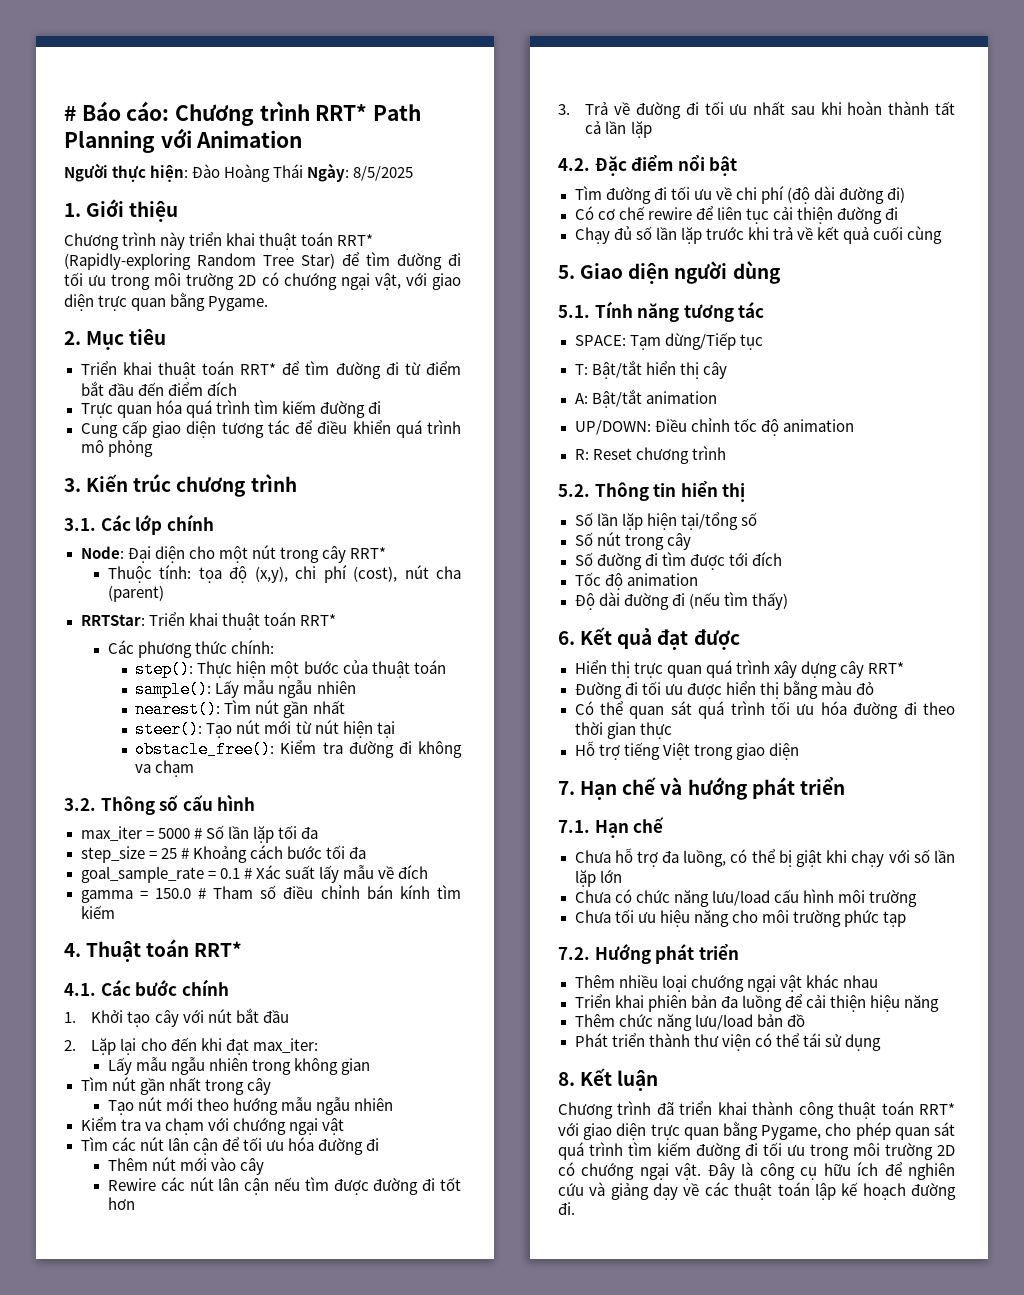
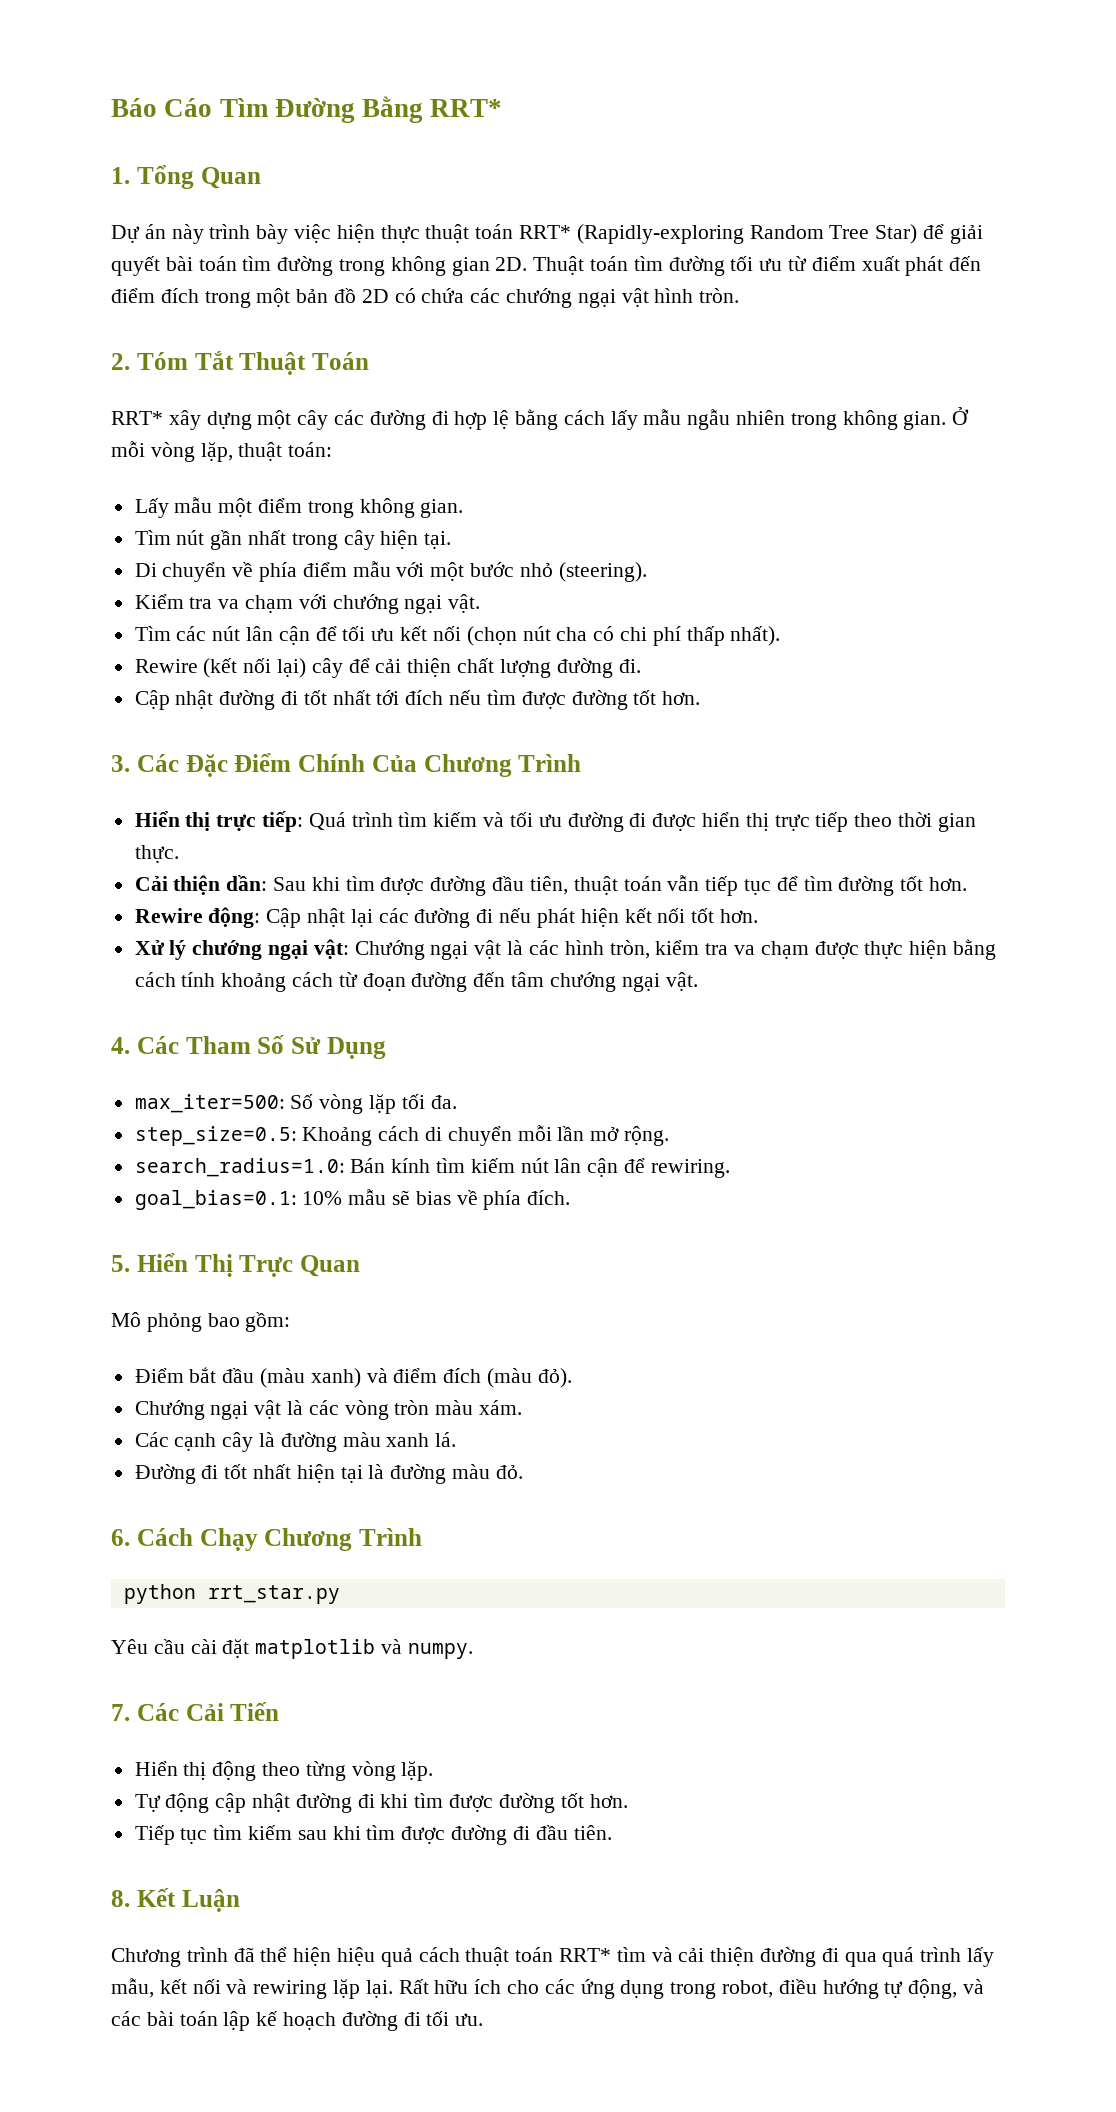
[64,101,422,126] [64,128,303,153] [64,163,414,182] [64,199,179,222] [64,232,256,250] # Báo cáo: Chương trình RRT* Path Planning với Animation // Người thực hiện: Đào Hoàng Thái Ngày: 8/5/2025 // 1. Giới thiệu // Chương trình này triển khai -> [111,96,503,123] [111,164,261,189] [111,224,420,244] Báo Cáo Tìm Đường Bằng RRT* // 1. Tổng Quan // Dự án này trình bày việc hiện thực
[366,252,461,270] [64,272,461,290] [64,292,269,311] [64,329,167,350] [80,361,461,379] [80,381,237,396] [80,400,381,418] [80,420,461,438] [80,440,153,457] [64,474,297,497] [64,514,214,535] [80,545,386,563] [107,565,462,583] [107,585,164,602] [80,612,336,630] [107,640,275,658] [135,660,446,678] [135,680,356,698] [135,700,345,718] [135,720,395,738] [135,740,462,758] [135,760,195,777] [64,794,256,815] [80,825,318,843] [80,845,366,863] [80,865,428,883] [80,885,461,903] [80,905,115,919] [64,939,243,962] [64,979,229,996] [64,1008,289,1027] [64,1037,318,1055] [107,1057,371,1075] tìm đường đi tối ưu trong môi trường 2D có chướng ngại vật, với giao diện trực quan bằng Pygame. // 2. Mục tiêu // Triển khai thuật toán RRT* để tìm đường đi từ điểm bắt đầu đến điểm đích // Trực quan hóa quá trình tìm kiếm đường đi // Cung cấp giao diện tương tác để điều khiển quá trình mô phỏng // 3. Kiến trúc chương trình // 3.1. Các lớp chính // Node: Đại diện cho một nút trong cây RRT* // Thuộc tính: tọa độ (x,y), chi phí (cost), nút cha (parent) // RRTStar: Triển khai thuật toán RRT* // Các phương thức chính: // step(): Thực hiện một bước của thuật toán // sample(): Lấy mẫu ngẫu nhiên // nearest(): Tìm nút gần nhất // steer(): Tạo nút mới từ nút hiện tại // obstacle_free(): Kiểm tra đường đi không va chạm // 3.2. Thông số cấu hình // max_iter = 5000 # Số lần lặp tối đa // step_size = 25 # Khoảng cách bước tối đa // goal_sample_rate = 0.1 # Xác suất lấy mẫu về đích // gamma = 150.0 # Tham số điều chỉnh bán kính tìm kiếm // 4. Thuật toán RRT* // 4.1. Các bước chính // 1. Khởi tạo cây với nút bắt đầu // 2. Lặp lại cho đến khi đạt max_iter: // Lấy mẫu ngẫu nhiên trong không gian -> [949,225,983,244] [111,256,982,276] [111,288,740,308] [111,351,369,375] [111,407,970,430] [111,441,333,462] [134,497,464,518] giải quyết bài toán tìm đường trong không gian 2D. Thuật toán tìm đường tối ưu từ điểm xuất phát đến điểm đích trong một bản đồ 2D có chứa các chướng ngại vật hình tròn. // 2. Tóm Tắt Thuật Toán // RRT* xây dựng một cây các đường đi hợp lệ bằng cách lấy mẫu ngẫu nhiên trong không gian. Ở mỗi vòng lặp, thuật toán: // Lấy mẫu một điểm trong không gian.
[107,1097,394,1115] // Tạo nút mới theo hướng mẫu ngẫu nhiên -> [380,530,452,549] [134,561,647,582] hiện tại. // Di chuyển về phía điểm mẫu với một bước nhỏ (steering).
[321,1118,344,1135] vật -> [448,594,481,613] vật.
[287,1137,380,1155] [107,1157,265,1175] [107,1177,461,1195] [107,1197,135,1210] [558,101,955,119] [585,121,652,138] [558,155,738,176] [574,186,906,204] [574,206,898,224] [574,226,943,244] [558,261,781,284] [558,301,765,322] [574,332,763,350] [574,360,727,379] [574,389,717,408] [574,418,854,436] [574,446,726,464] [558,481,746,502] [574,512,757,530] [574,532,691,550] [574,552,782,570] [574,572,698,590] [574,592,788,610] [558,627,740,650] [574,660,904,678] [574,680,874,699] [574,701,956,719] [574,721,672,739] [574,741,799,760] [558,777,845,800] [558,817,665,838] [574,848,955,867] [574,869,622,887] [574,889,917,907] [574,909,906,927] [558,944,739,964] [574,974,878,992] [574,994,939,1012] [574,1014,805,1031] [574,1033,881,1051] [558,1068,659,1091] [558,1101,955,1119] [558,1121,955,1140] [558,1142,955,1160] [558,1162,955,1180] [558,1182,773,1200] hóa đường đi // Thêm nút mới vào cây // Rewire các nút lân cận nếu tìm được đường đi tốt hơn // 3. Trả về đường đi tối ưu nhất sau khi hoàn thành tất cả lần lặp // 4.2. Đặc điểm nổi bật // Tìm đường đi tối ưu về chi phí (độ dài đường đi) // Có cơ chế rewire để liên tục cải thiện đường đi // Chạy đủ số lần lặp trước khi trả về kết quả cuối cùng // 5. Giao diện người dùng // 5.1. Tính năng tương tác // SPACE: Tạm dừng/Tiếp tục // T: Bật/tắt hiển thị cây // A: Bật/tắt animation // UP/DOWN: Điều chỉnh tốc độ animation // R: Reset chương trình // 5.2. Thông tin hiển thị // Số lần lặp hiện tại/tổng số // Số nút trong cây // Số đường đi tìm được tới đích // Tốc độ animation // Độ dài đường đi (nếu tìm thấy) // 6. Kết quả đạt được // Hiển thị trực quan quá trình xây dựng cây RRT* // Đường đi tối ưu được hiển thị bằng màu đỏ // Có thể quan sát quá trình tối ưu hóa đường đi theo thời gian thực // Hỗ trợ tiếng Việt trong giao diện // 7. Hạn chế và hướng phát triển // 7.1. Hạn chế // Chưa hỗ trợ đa luồng, có thể bị giật khi chạy với số lần lặp lớn // Chưa có chức năng lưu/load cấu hình môi trường // Chưa tối ưu hiệu năng cho môi trường phức tạp // 7.2. Hướng phát triển // Thêm nhiều loại chướng ngại vật khác nhau // Triển khai phiên bản đa luồng để cải thiện hiệu năng // Thêm chức năng lưu/load bản đồ // Phát triển thành thư viện có thể tái sử dụng // 8. Kết luận // Chương trình đã triển khai thành công thuật toán RRT* với giao diện trực quan bằng Pygame, cho phép quan sát quá trình tìm kiếm đường đi tối ưu trong môi trường 2D có chướng ngại vật. Đây là công cụ hữu ích để nghiên cứu và giảng dạy về các thuật -> [400,626,781,646] [134,658,641,678] [134,690,701,710] [111,752,582,777] [134,811,976,832] [134,845,179,863] [134,875,967,896] [134,907,758,928] [134,939,996,960] [134,972,698,992] [111,1035,386,1059] [134,1094,457,1114] [134,1125,670,1146] [134,1158,730,1178] [134,1189,571,1210] [111,1252,360,1277] [111,1312,291,1332] [134,1367,572,1388] [134,1400,523,1420] [134,1432,457,1452] [134,1464,523,1484] [111,1528,422,1551] [123,1584,340,1604] [111,1639,473,1659] [111,1702,280,1721] [134,1761,434,1781] [134,1793,628,1813] [134,1825,612,1845] [111,1888,240,1912] [111,1947,995,1967] [111,1978,985,1999] [111,2011,174,2026] kết nối (chọn nút cha có chi phí thấp nhất). // Rewire (kết nối lại) cây để cải thiện chất lượng đường đi. // Cập nhật đường đi tốt nhất tới đích nếu tìm được đường tốt hơn. // 3. Các Đặc Điểm Chính Của Chương Trình // Hiển thị trực tiếp: Quá trình tìm kiếm và tối ưu đường đi được hiển thị trực tiếp theo thời gian thực. // Cải thiện dần: Sau khi tìm được đường đầu tiên, thuật toán vẫn tiếp tục để tìm đường tốt hơn. // Rewire động: Cập nhật lại các đường đi nếu phát hiện kết nối tốt hơn. // Xử lý chướng ngại vật: Chướng ngại vật là các hình tròn, kiểm tra va chạm được thực hiện bằng cách tính khoảng cách từ đoạn đường đến tâm chướng ngại vật. // 4. Các Tham Số Sử Dụng // max_iter=500: Số vòng lặp tối đa. // step_size=0.5: Khoảng cách di chuyển mỗi lần mở rộng. // search_radius=1.0: Bán kính tìm kiếm nút lân cận để rewiring. // goal_bias=0.1: 10% mẫu sẽ bias về phía đích. // 5. Hiển Thị Trực Quan // Mô phỏng bao gồm: // Điểm bắt đầu (màu xanh) và điểm đích (màu đỏ). // Chướng ngại vật là các vòng tròn màu xám. // Các cạnh cây là đường màu xanh lá. // Đường đi tốt nhất hiện tại là đường màu đỏ. // 6. Cách Chạy Chương Trình // python rrt_star.py // Yêu cầu cài đặt matplotlib và numpy. // 7. Các Cải Tiến // Hiển thị động theo từng vòng lặp. // Tự động cập nhật đường đi khi tìm được đường tốt hơn. // Tiếp tục tìm kiếm sau khi tìm được đường đi đầu tiên. // 8. Kết Luận // Chương trình đã thể hiện hiệu quả cách thuật toán RRT* tìm và cải thiện đường đi qua quá trình lấy mẫu, kết nối và rewiring lặp lại. Rất hữu ích cho các ứng dụng trong robot, điều hướng tự động, và các bài
[558,1202,575,1215] đi. -> [403,2011,484,2026] đi tối ưu.

